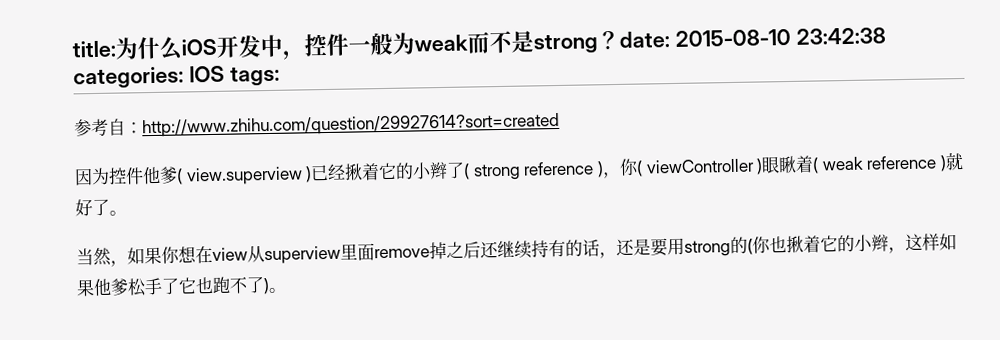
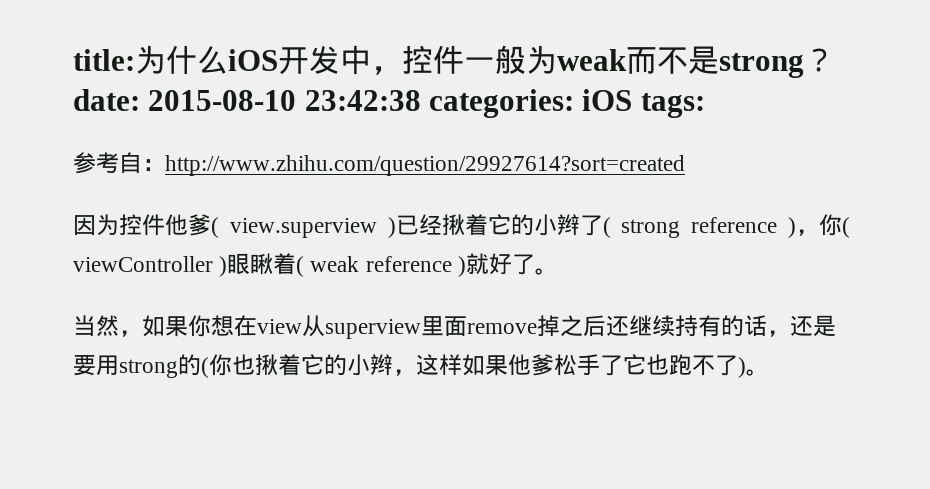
[188,65,225,83] IOS -> [582,89,633,111] iOS

